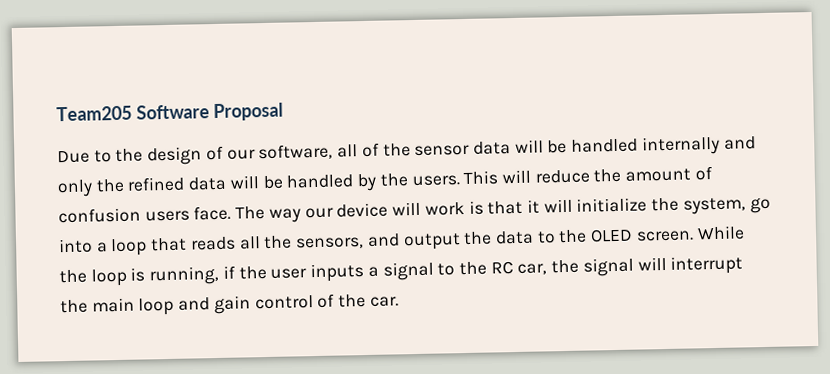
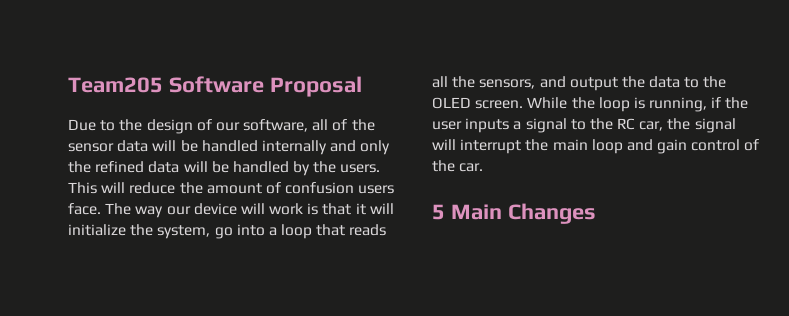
(399, 301) none -> [432,203,596,224] // 5 Main Changes

